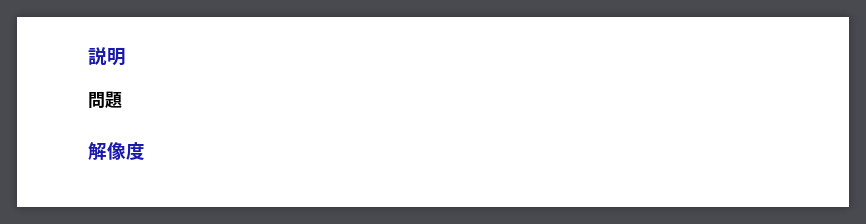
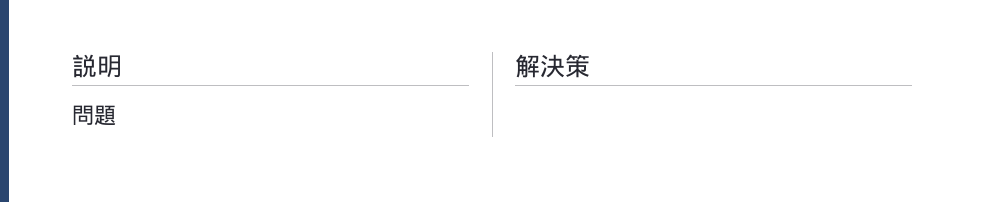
[107,142,145,160] 像度 -> [540,54,590,78] 決策

